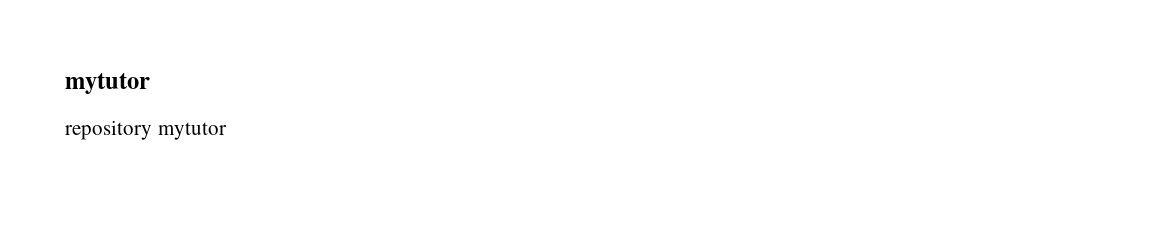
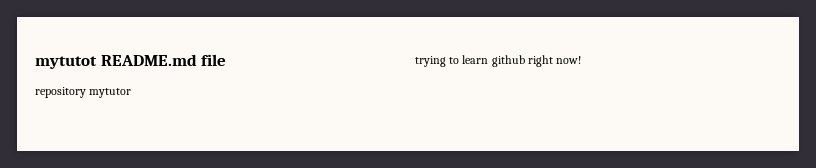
[65,72,150,94] mytutor -> [35,54,227,69] mytutot README.md file
(227, 131) none -> [415,55,582,67] // trying to learn github right now!

